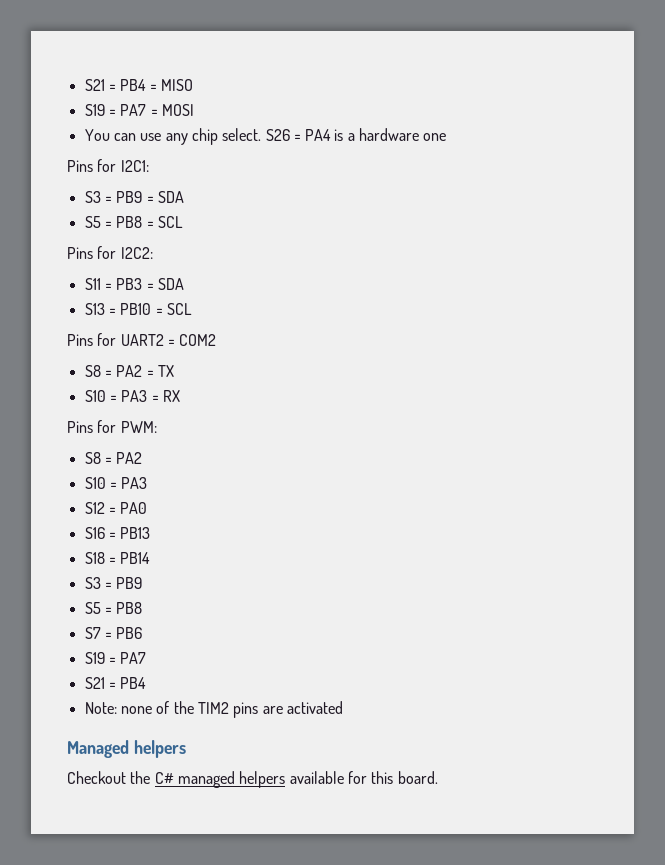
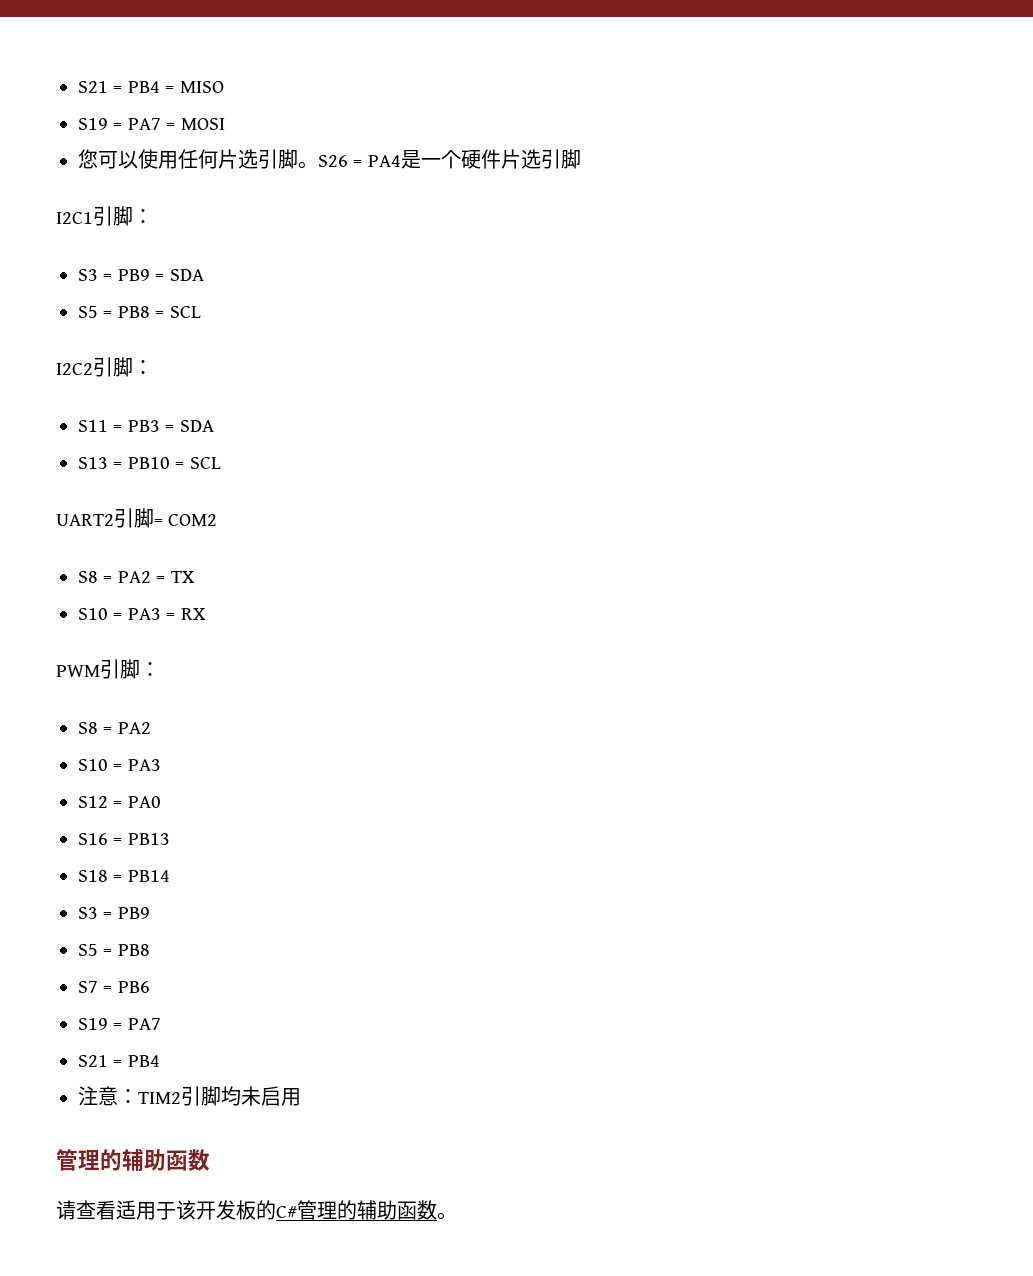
[84,128,447,145] [67,159,149,172] You can use any chip select. S26 = PA4 is a hardware one // Pins for I2C1: -> [78,149,581,169] [56,206,153,226] 您可以使用任何片选引脚。S26 = PA4是一个硬件片选引脚 // I2C1引脚：
[67,246,153,259] Pins for I2C2: -> [56,357,153,377] I2C2引脚：
[67,333,164,346] Pins for UART2 -> [56,508,154,528] UART2引脚
[67,420,157,433] Pins for PWM: -> [56,659,160,679] PWM引脚：
[84,701,343,718] [67,740,186,758] [67,771,438,788] Note: none of the TIM2 pins are activated // Managed helpers // Checkout the C# managed helpers available for this board. -> [78,1086,301,1106] [56,1148,210,1171] [56,1200,457,1220] 注意：TIM2引脚均未启用 // 管理的辅助函数 // 请查看适用于该开发板的C#管理的辅助函数。

